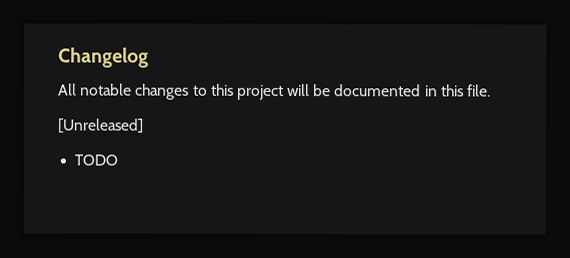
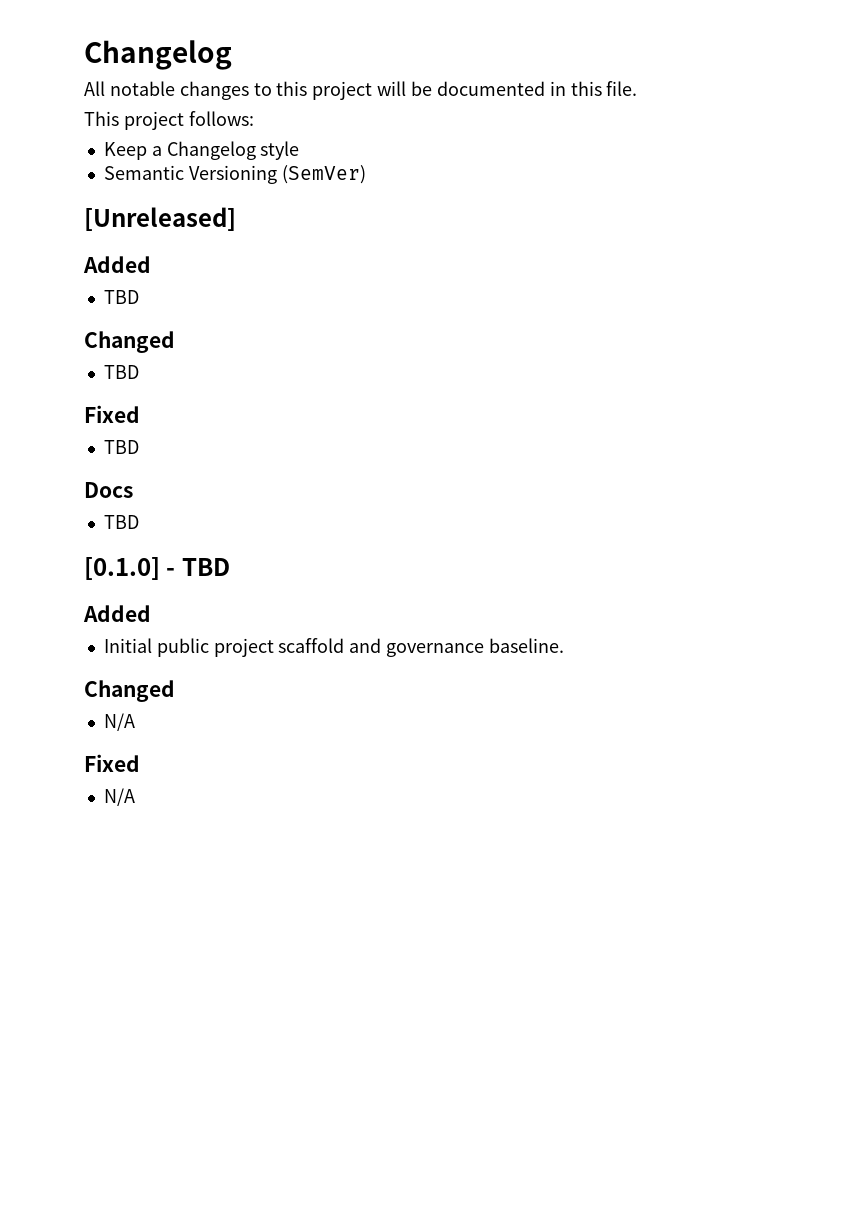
[57,118,144,134] [74,154,119,166] [Unreleased] // TODO -> [84,111,254,130] [103,141,300,160] [103,165,366,184] [84,207,236,231] [83,256,151,273] [103,290,139,304] [84,331,175,353] [103,365,139,379] [84,405,140,423] [103,440,139,454] [84,482,133,498] [103,515,139,529] [84,557,230,580] [83,605,151,622] [103,638,564,657] [84,680,175,702] [103,713,135,731] [84,754,140,772] [103,788,135,806] This project follows: // Keep a Changelog style // Semantic Versioning (SemVer) // [Unreleased] // Added // TBD // Changed // TBD // Fixed // TBD // Docs // TBD // [0.1.0] - TBD // Added // Initial public project scaffold and governance baseline. // Changed // N/A // Fixed // N/A

